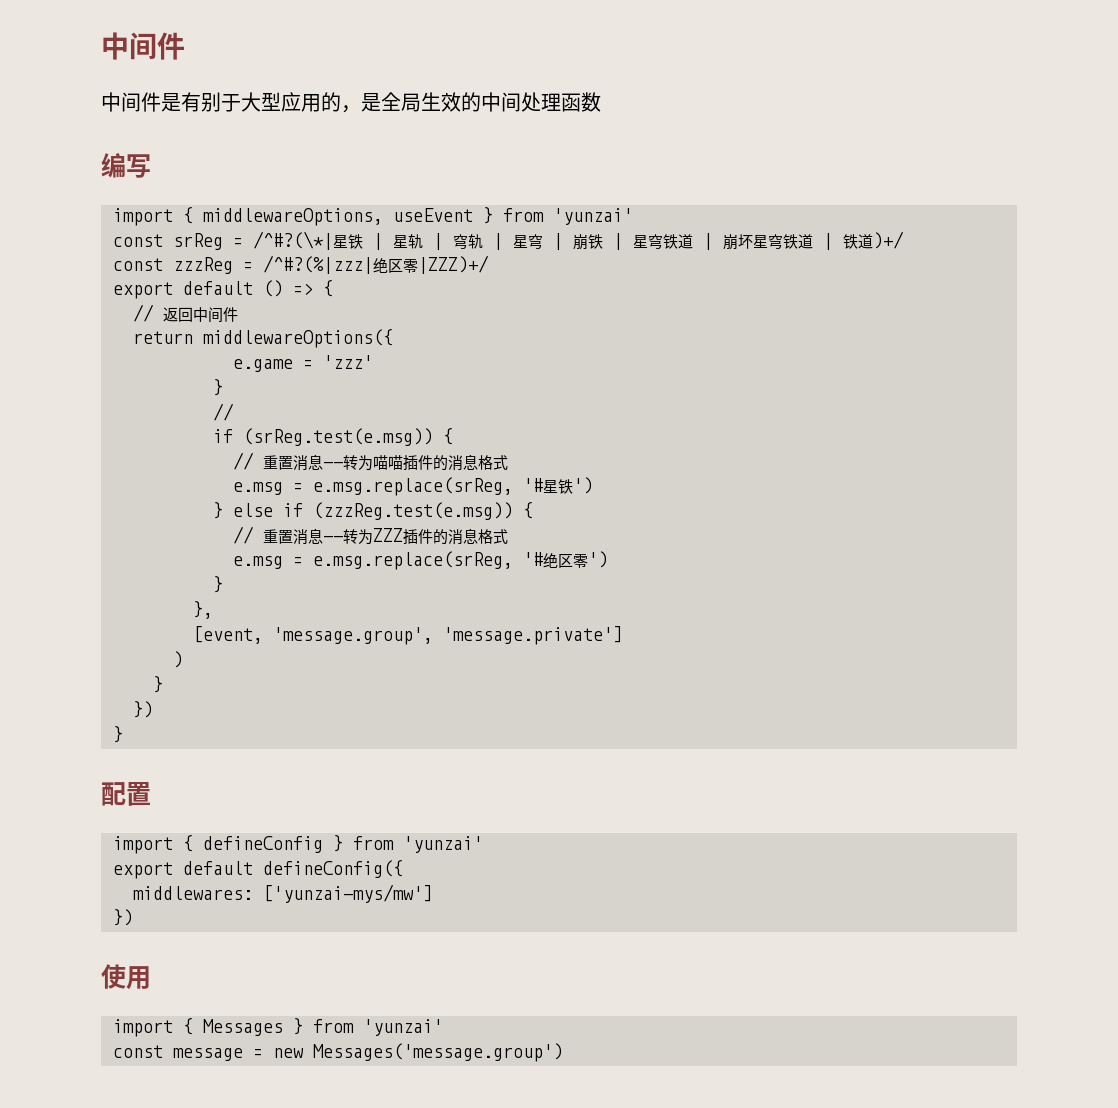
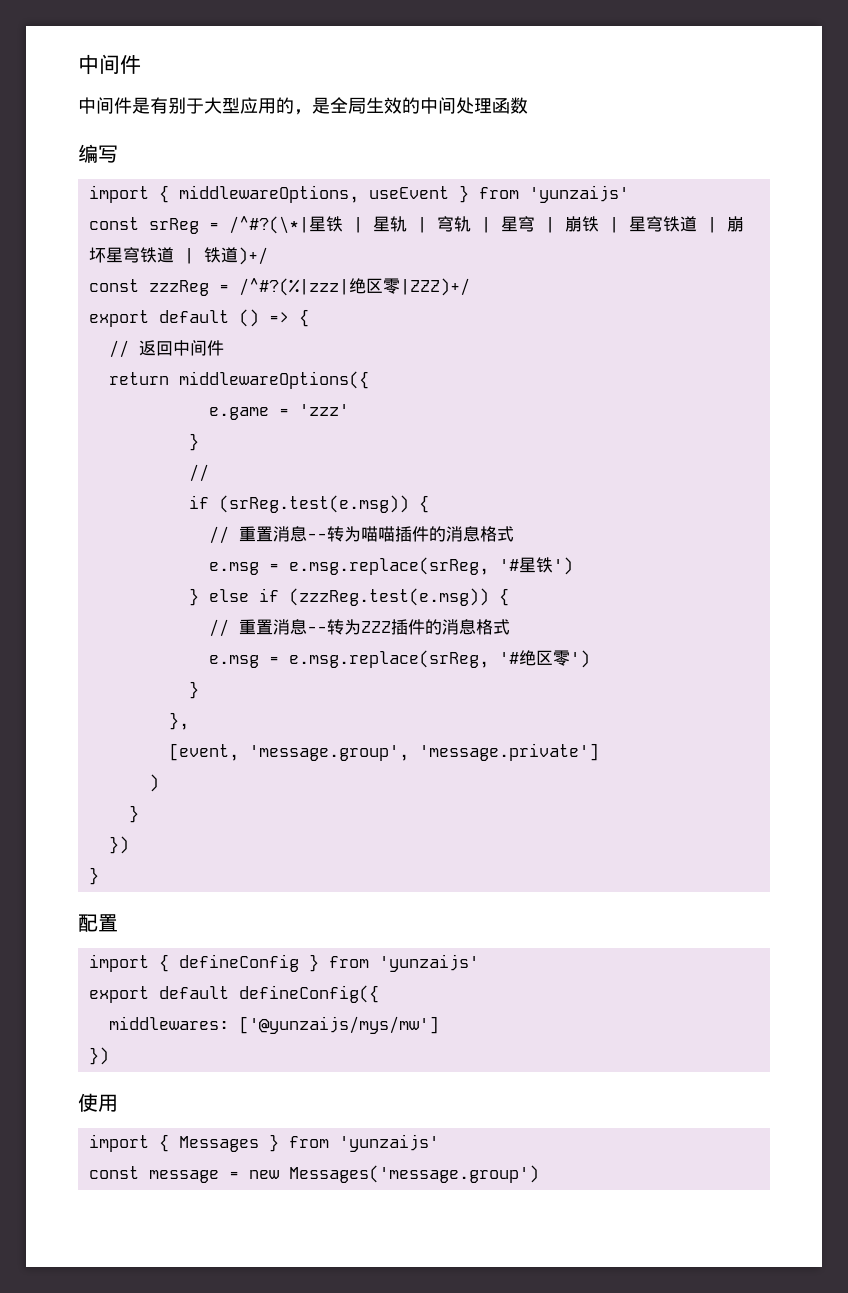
[553,208,633,225] 'yunzai' -> [528,185,629,203] 'yunzaijs'
[403,836,483,853] 'yunzai' -> [378,954,479,972] 'yunzaijs'
[263,884,433,903] ['yunzai-mys/mw'] -> [238,1016,439,1034] ['@yunzaijs/mys/mw']
[363,1019,443,1036] 'yunzai' -> [338,1134,439,1152] 'yunzaijs'

